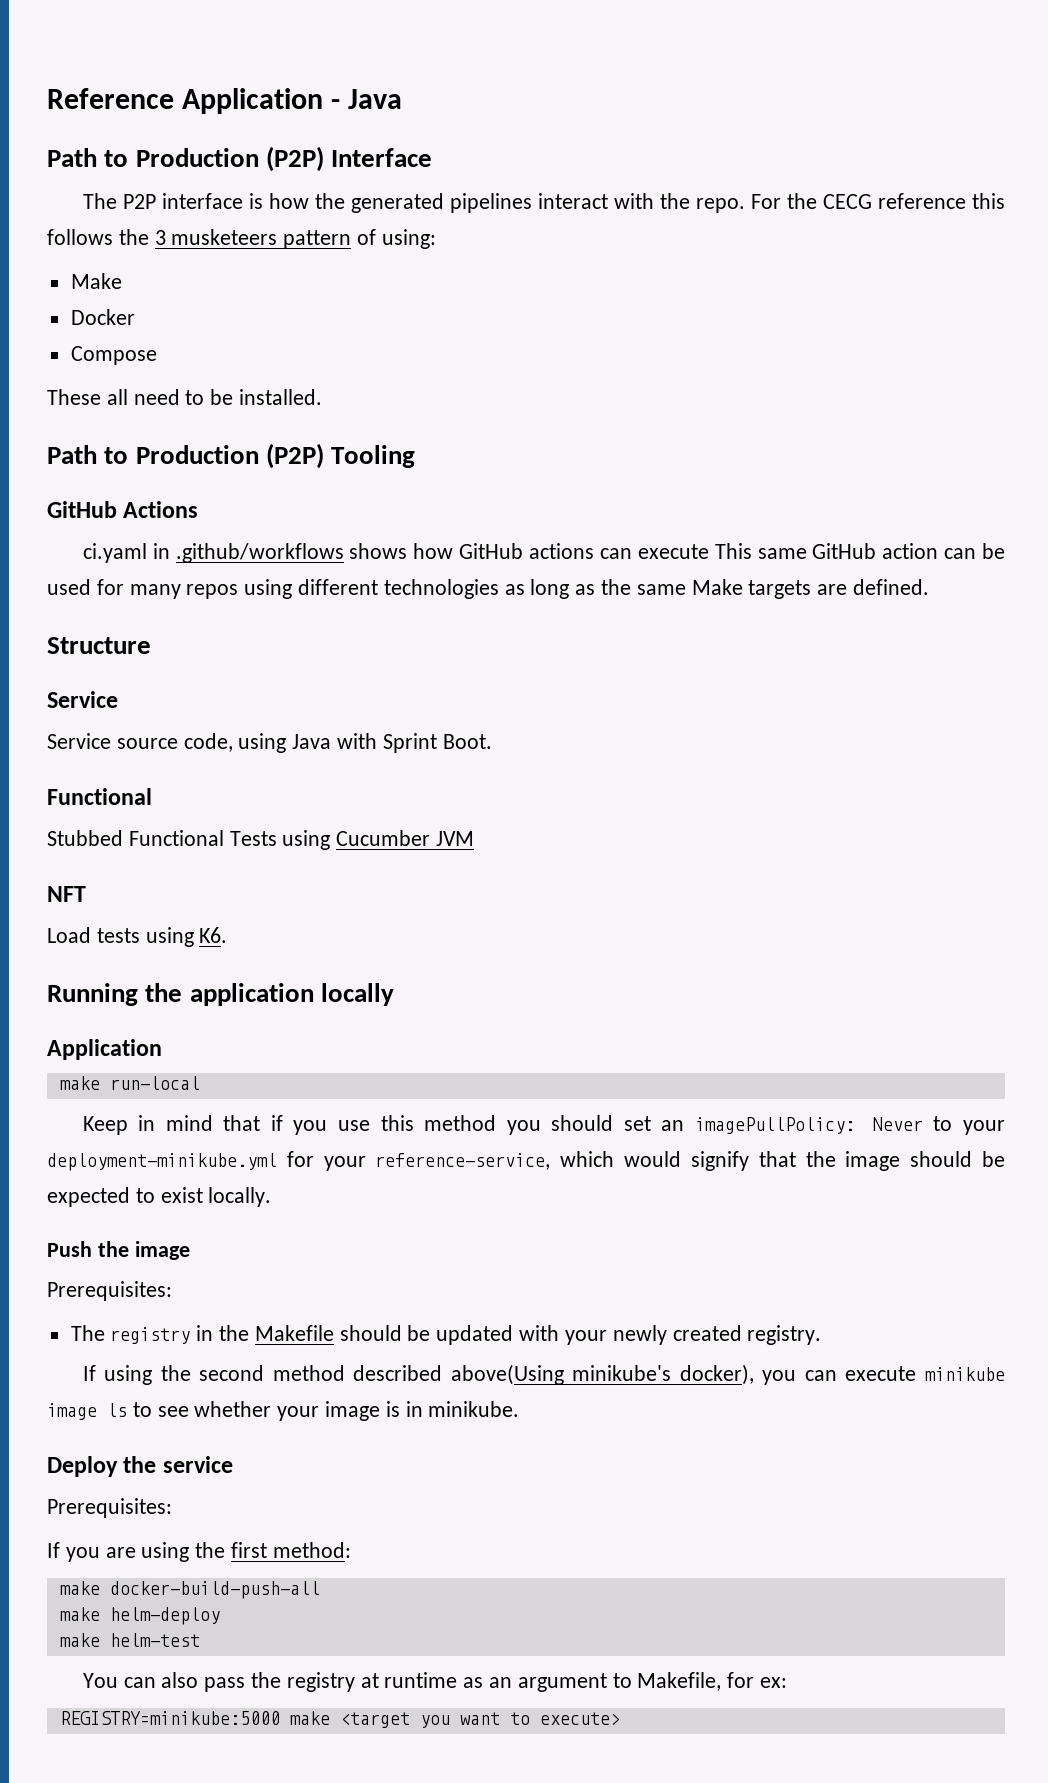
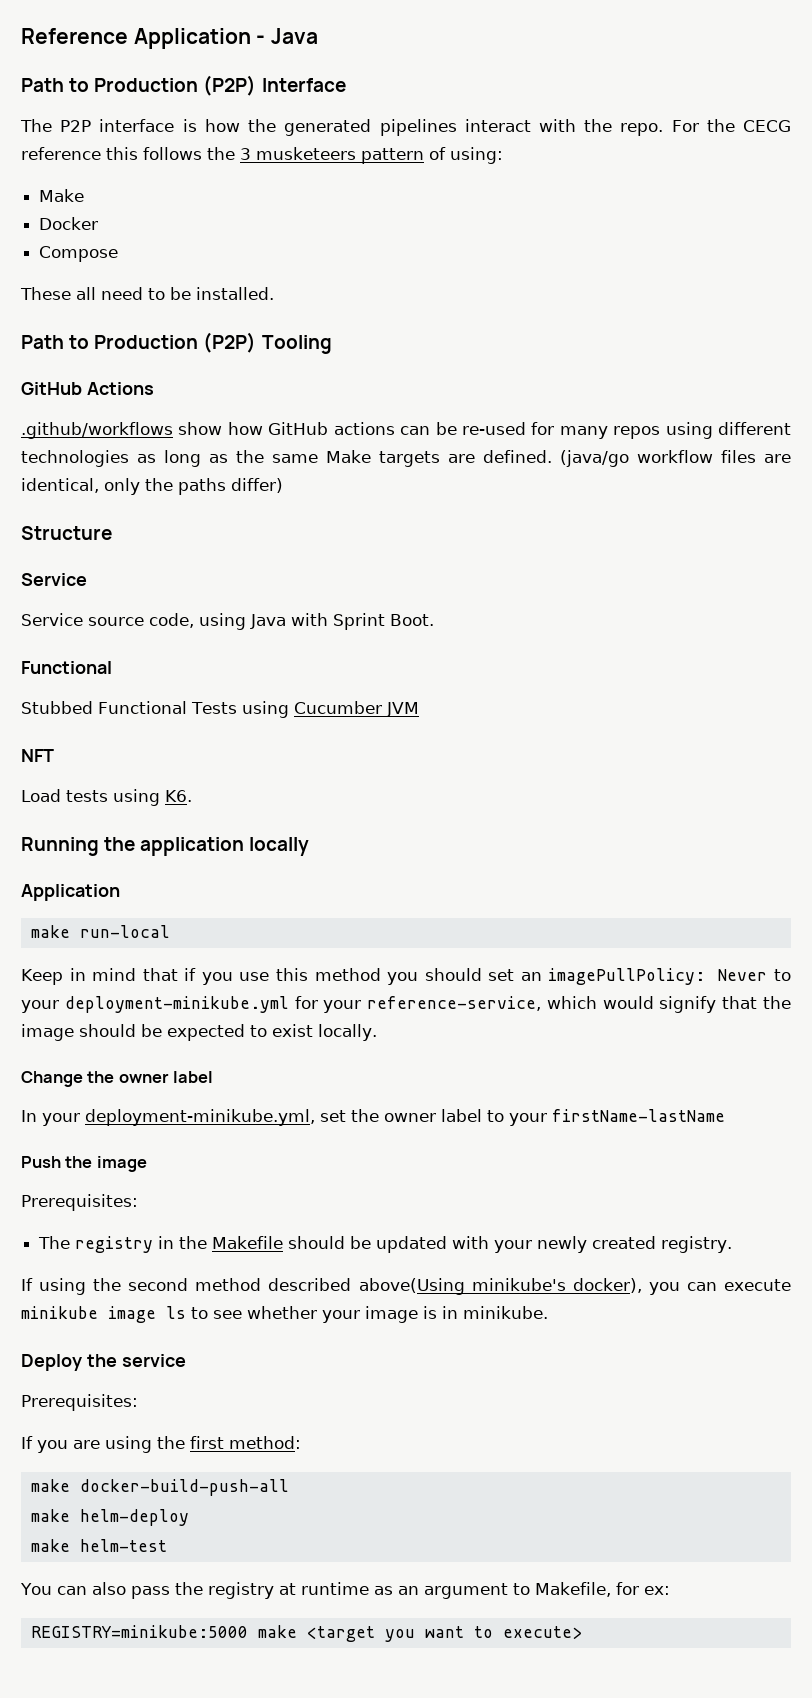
[82,543,1006,563] [47,579,91,595] ci.yaml in .github/workflows shows how GitHub actions can execute This same GitHub action can be used -> [21,422,526,439] .github/workflows show how GitHub actions can be re-used
(930, 587) none -> [560,450,791,467] [21,478,283,495] (java/go workflow files are identical, only the paths differ)
(272, 1197) none -> [21,1071,214,1087] [21,1109,725,1126] // Change the owner label // In your deployment-minikube.yml, set the owner label to your firstName-lastName

